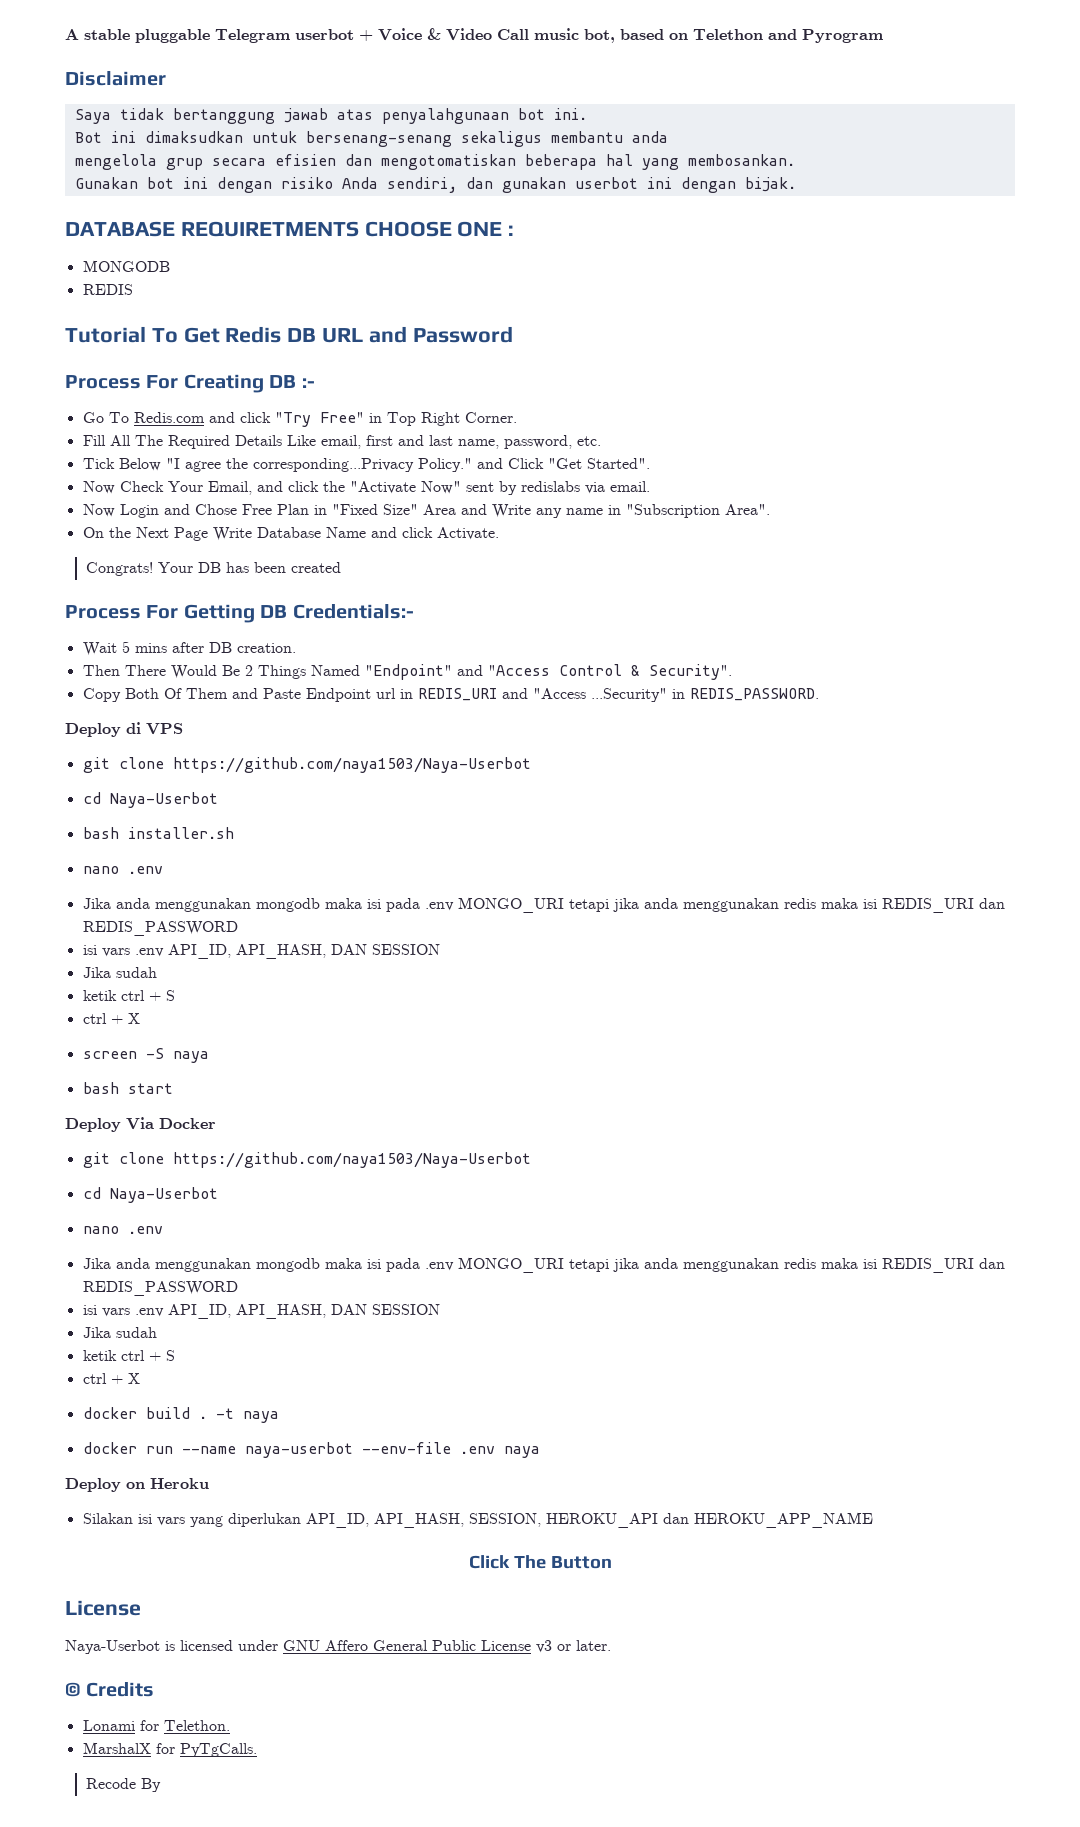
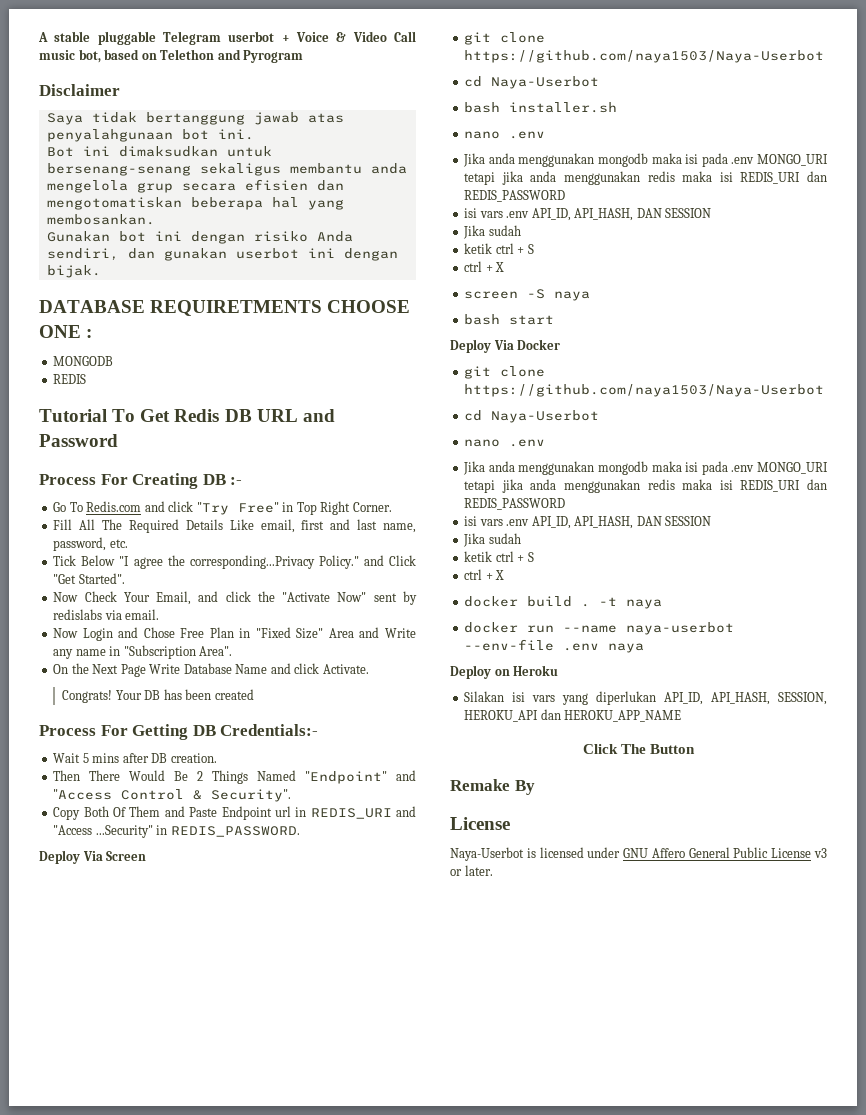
[126,722,183,735] di VPS -> [82,851,147,861] Via Screen
(612, 1562) none -> [450,779,535,795] // Remake By
[65,1682,155,1697] [82,1720,230,1731] [82,1742,257,1757] [85,1778,161,1792] // © Credits // Lonami for Telethon. // MarshalX for PyTgCalls. // Recode By -> (493, 870) none

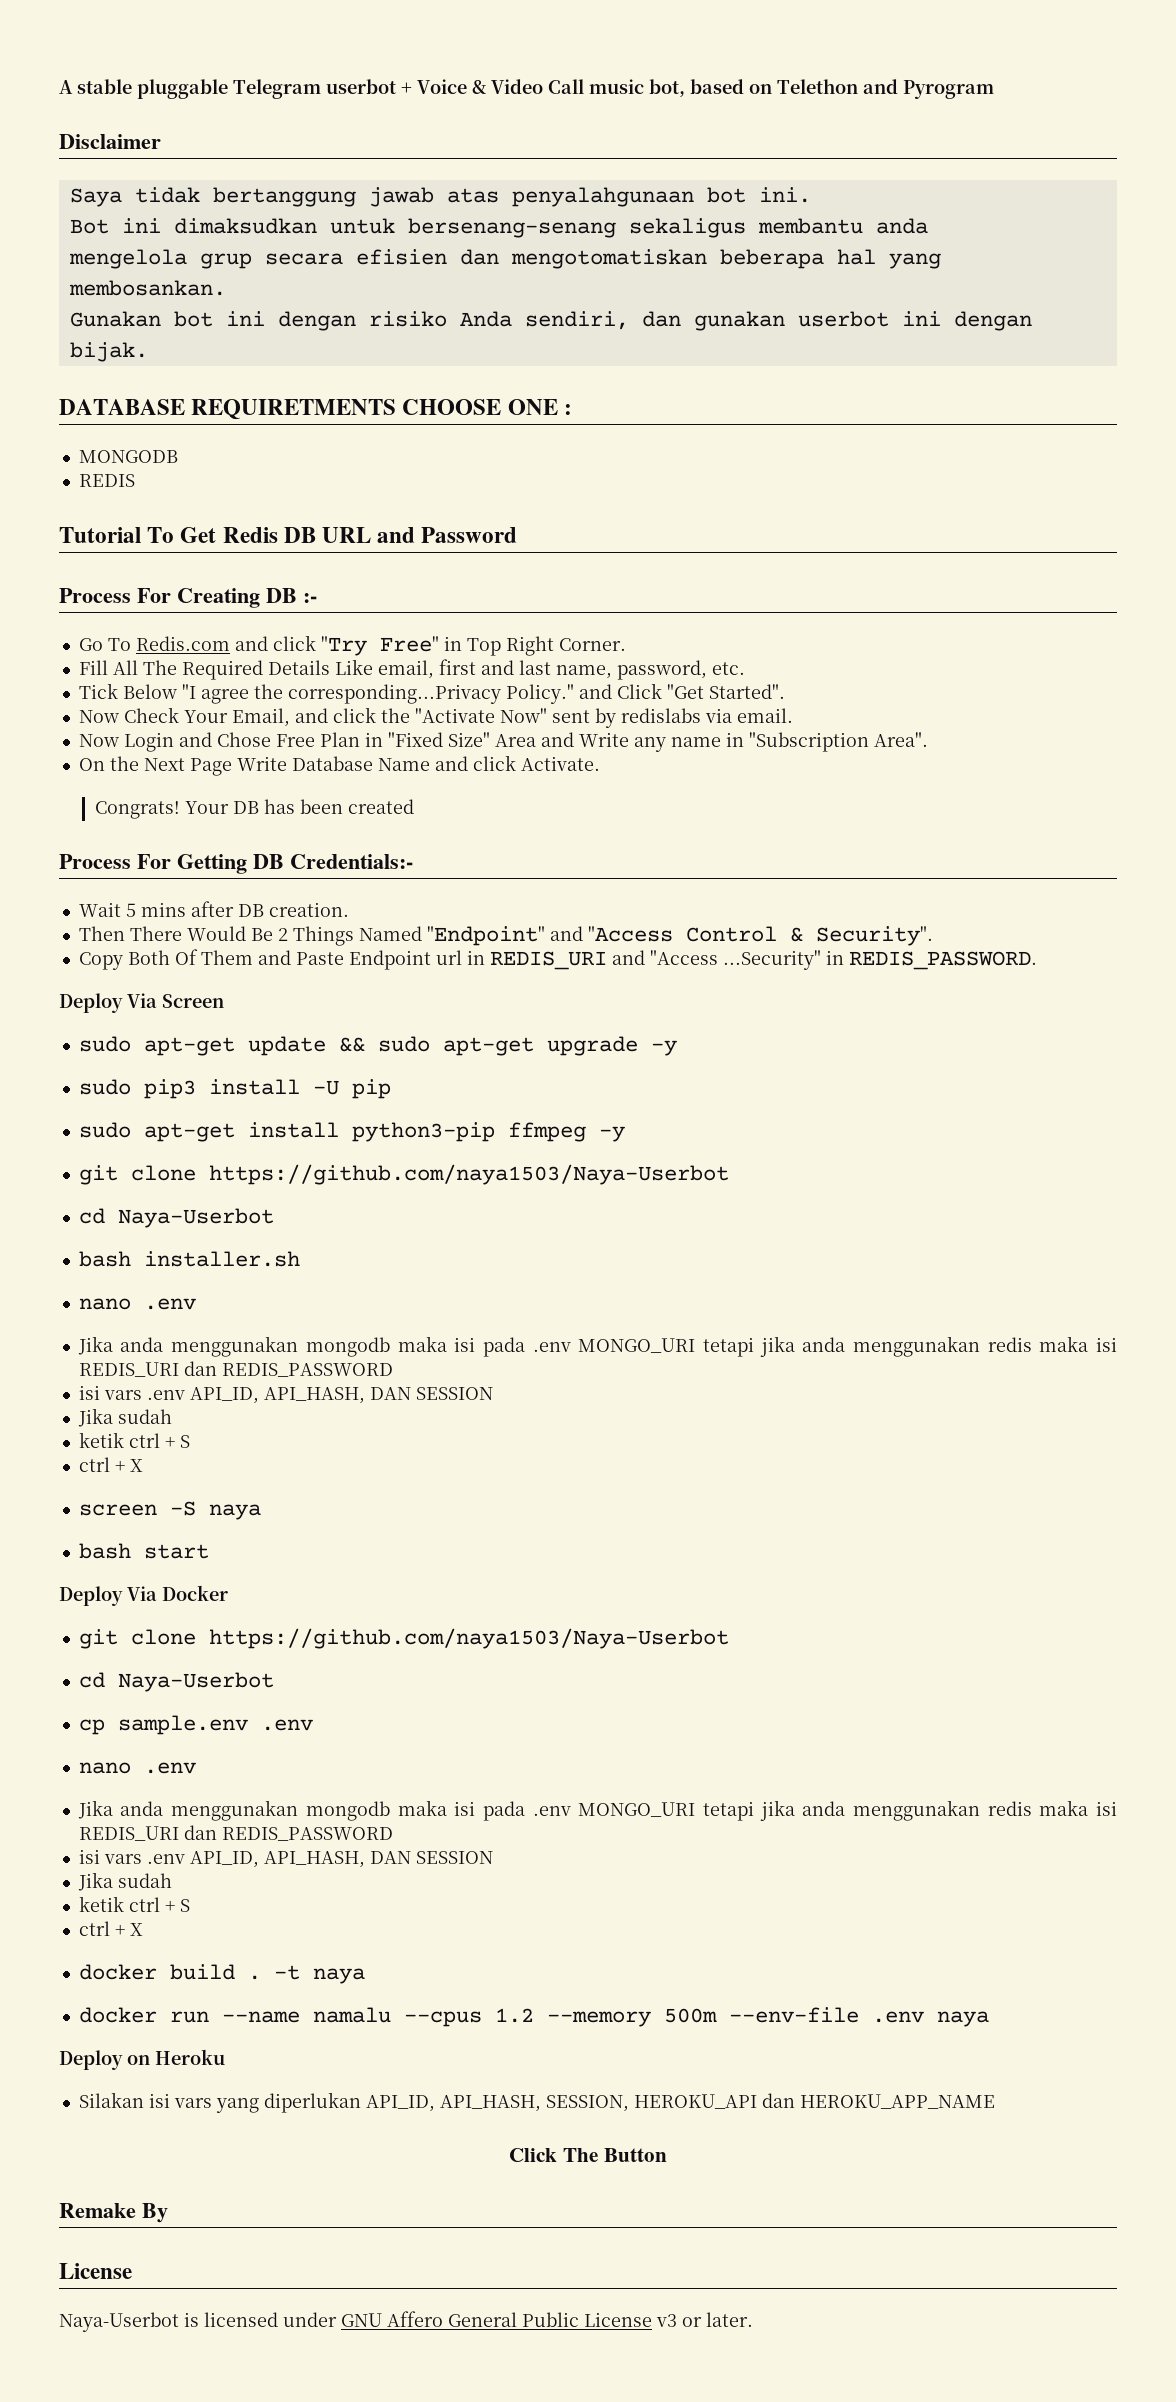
(147, 856) none -> [78,1036,677,1056] [78,1079,391,1099] [78,1122,625,1142] // sudo apt-get update && sudo apt-get upgrade -y // sudo pip3 install -U pip // sudo apt-get install python3-pip ffmpeg -y
(600, 416) none -> [78,1715,313,1735] // cp sample.env .env
[626,622,735,635] naya-userbot -> [312,2007,717,2027] namalu --cpus 1.2 --memory 500m

